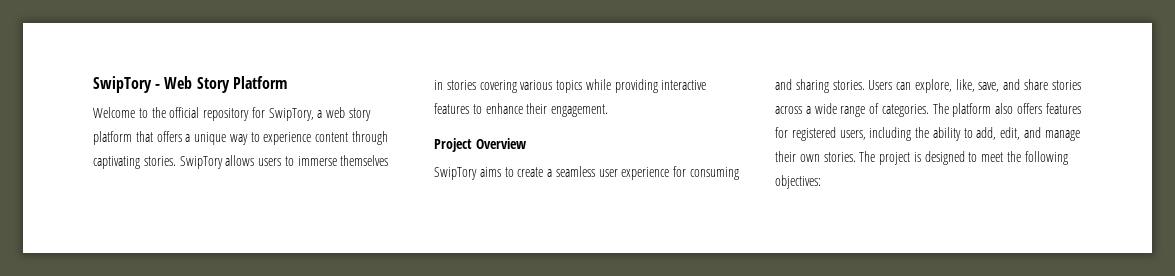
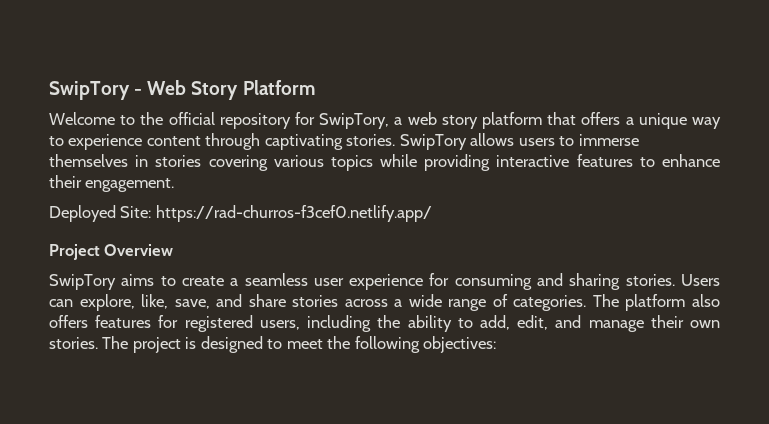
(609, 110) none -> [49,205,432,222] // Deployed Site: https://rad-churros-f3cef0.netlify.app/

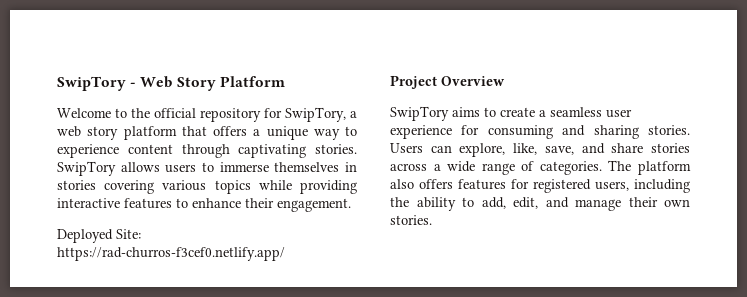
[102,336,497,353] The project is designed to meet the following objectives: -> (432, 220) none

